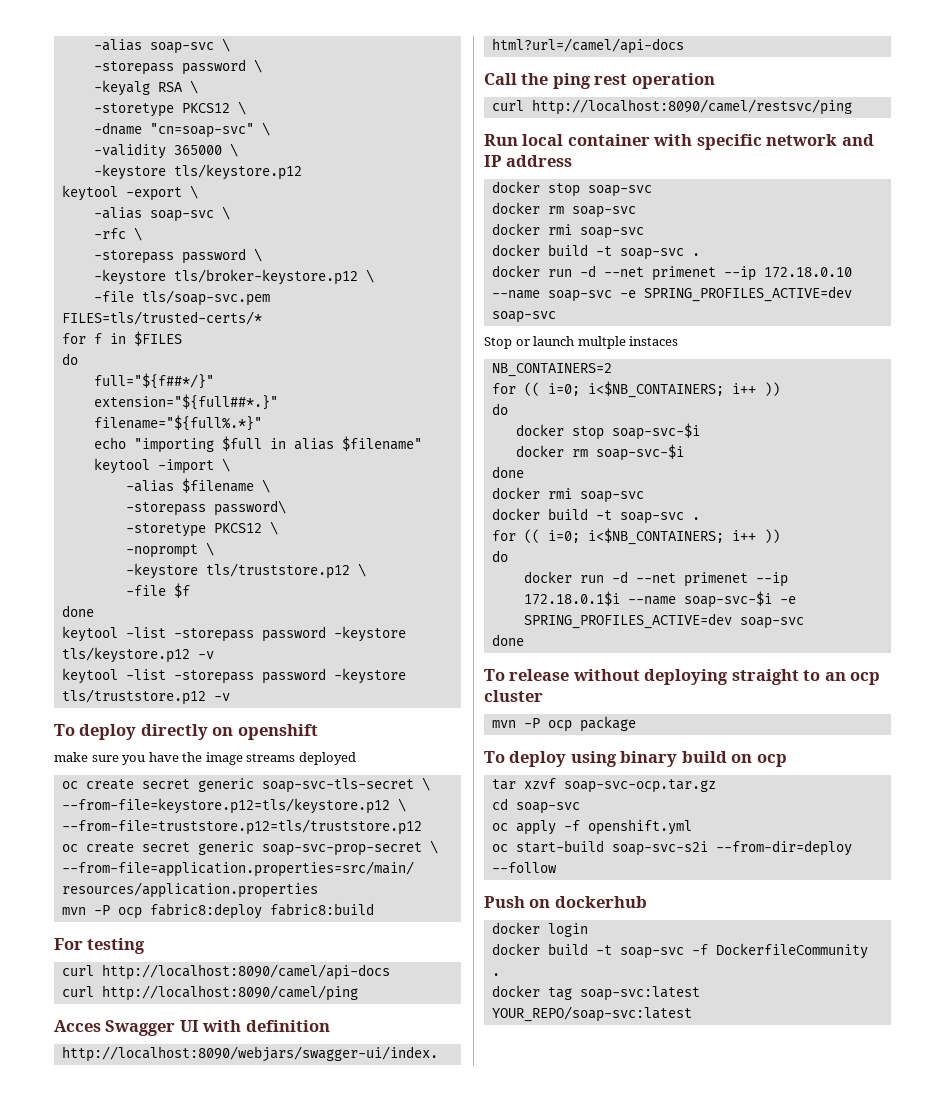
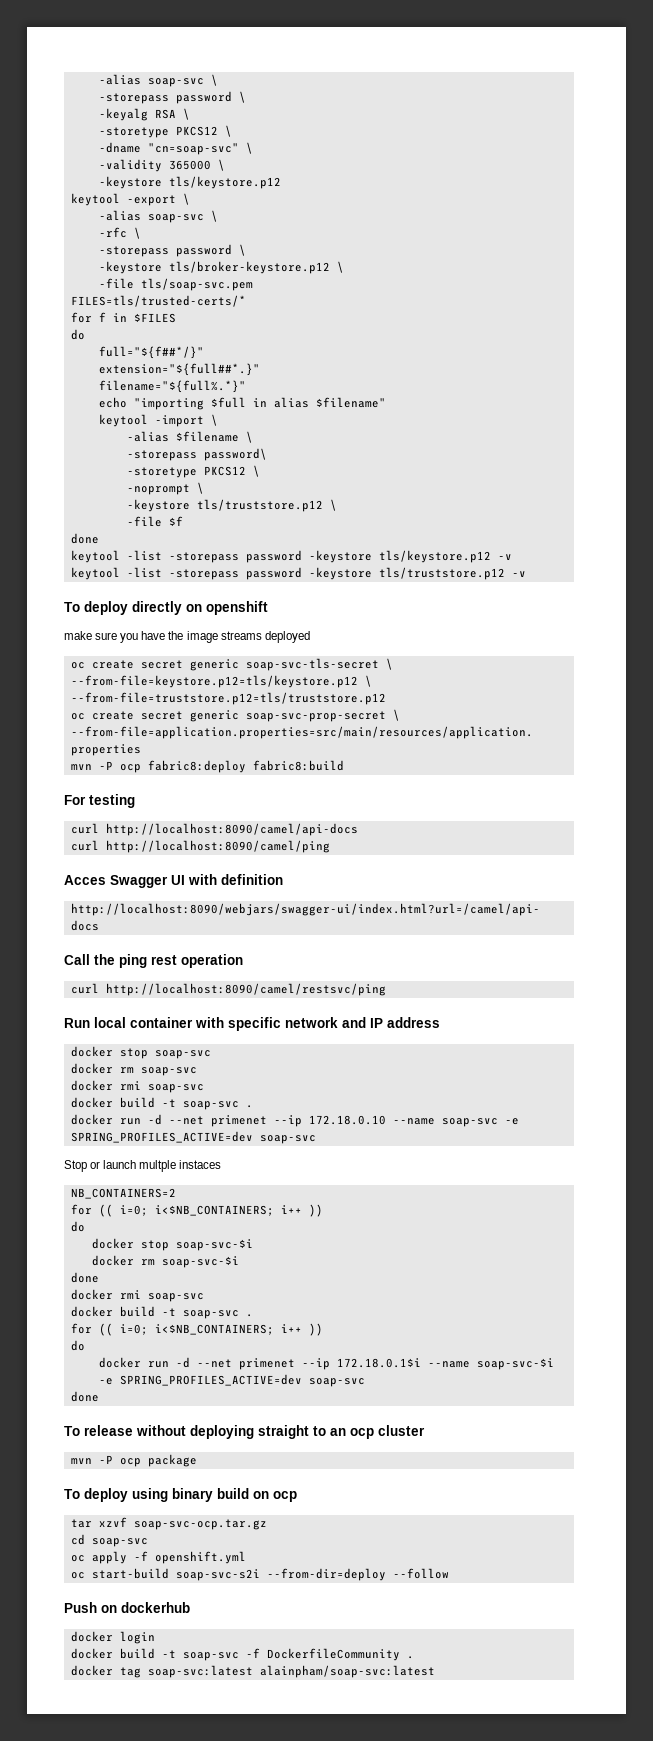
[491,1006,692,1022] YOUR_REPO/soap-svc:latest -> [259,1665,435,1678] alainpham/soap-svc:latest

